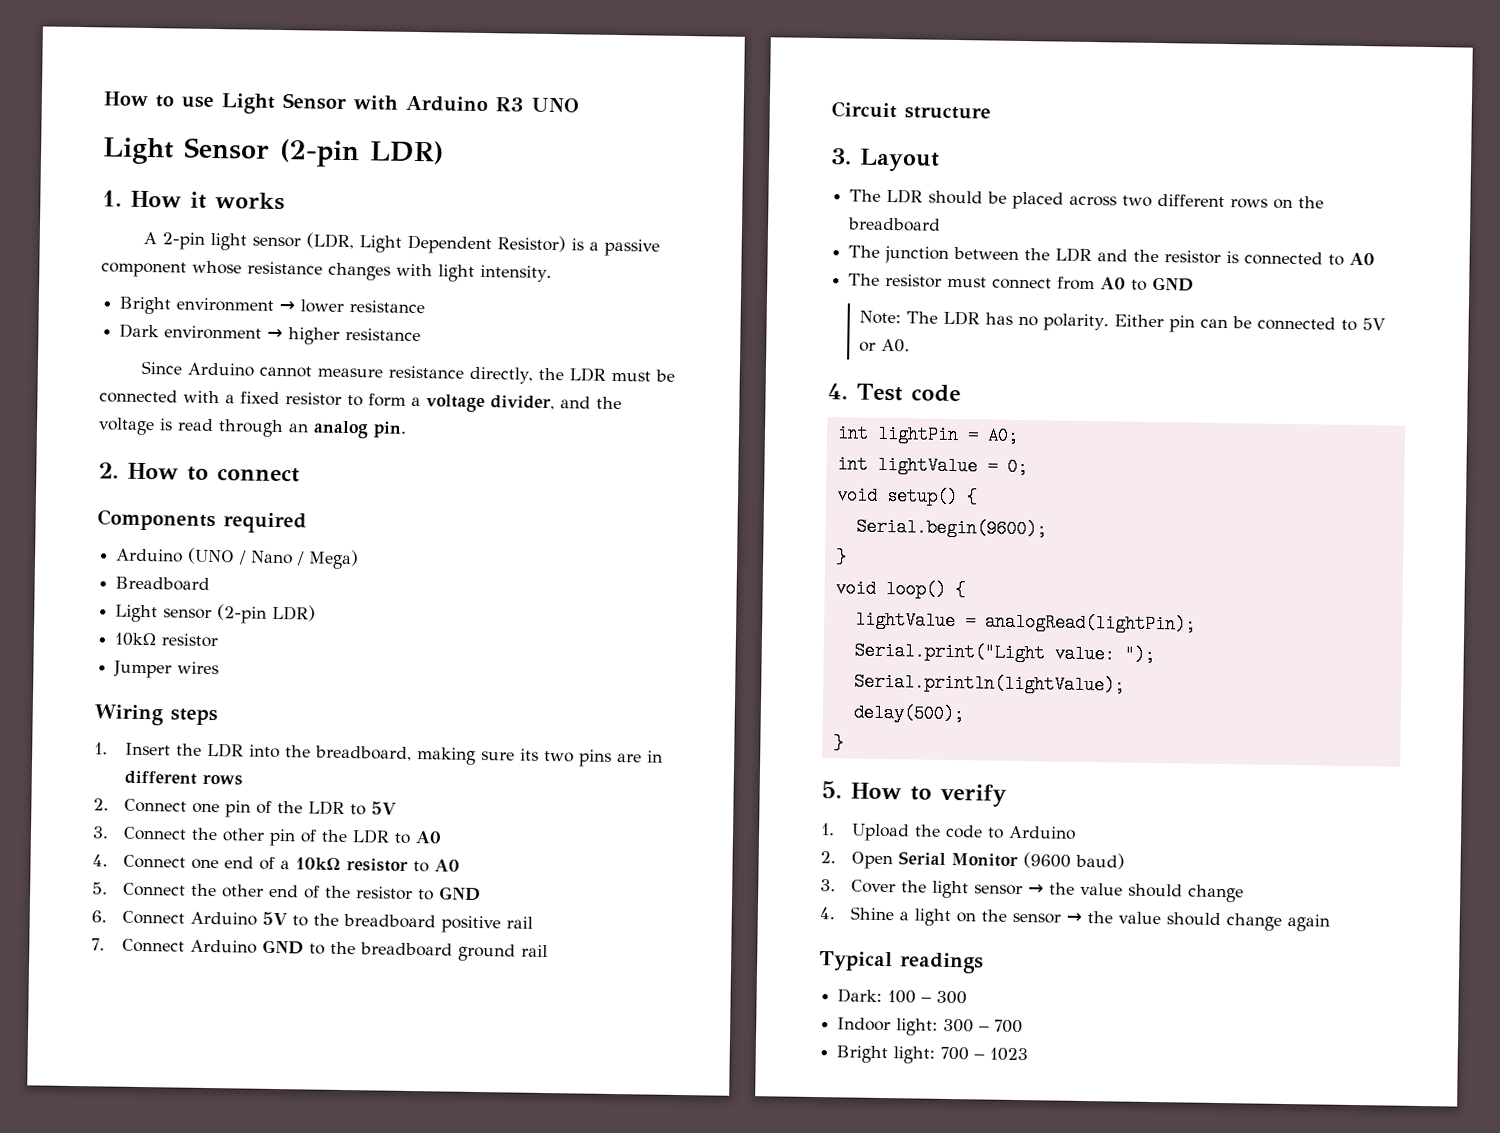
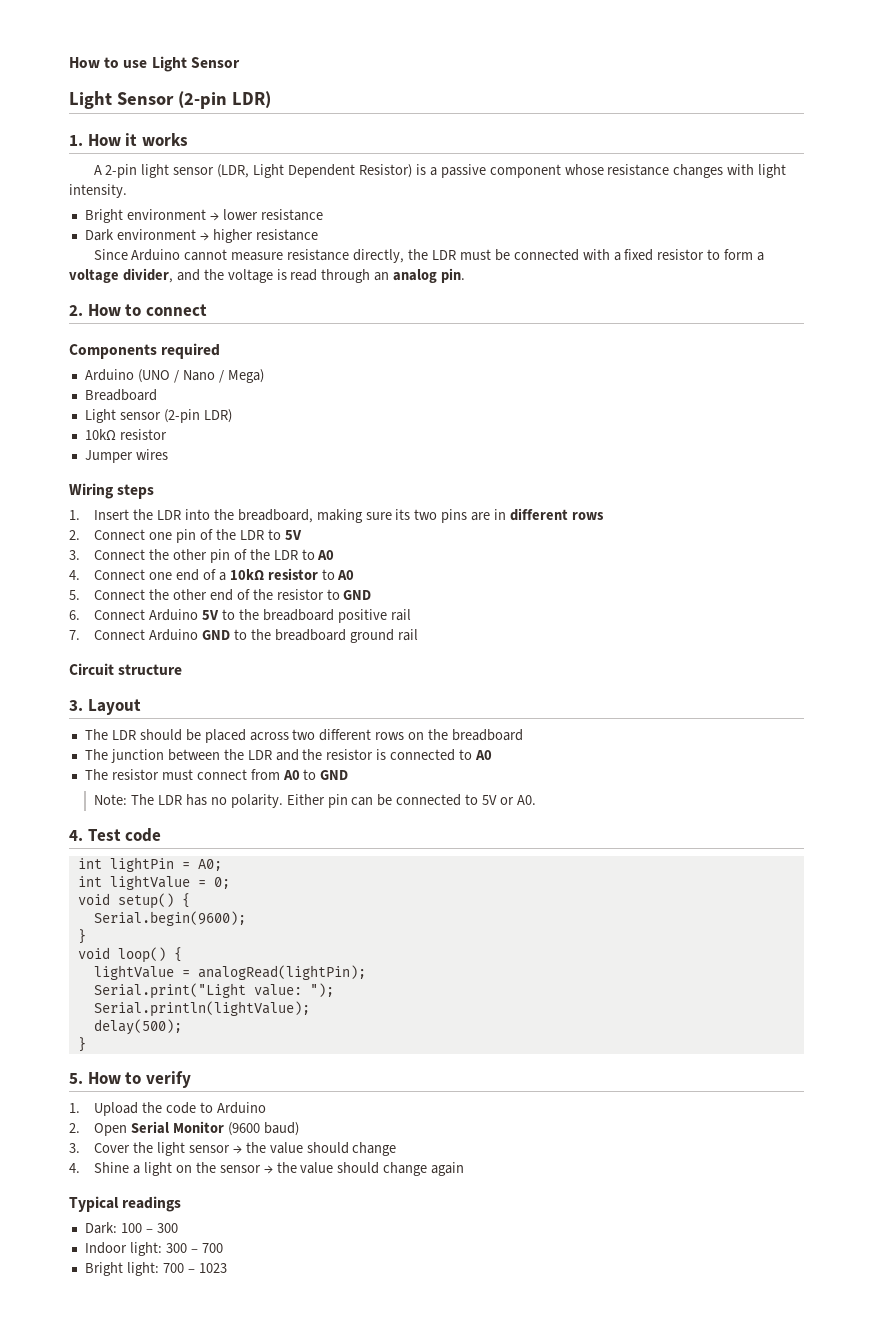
[353,95,579,113] with Arduino R3 UNO -> (240, 62) none

